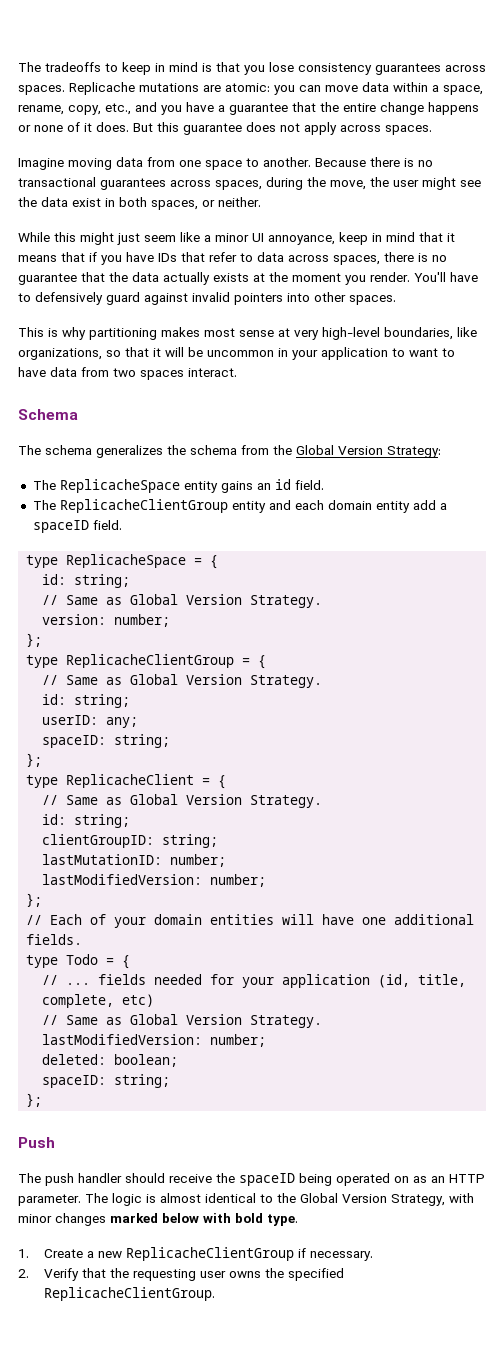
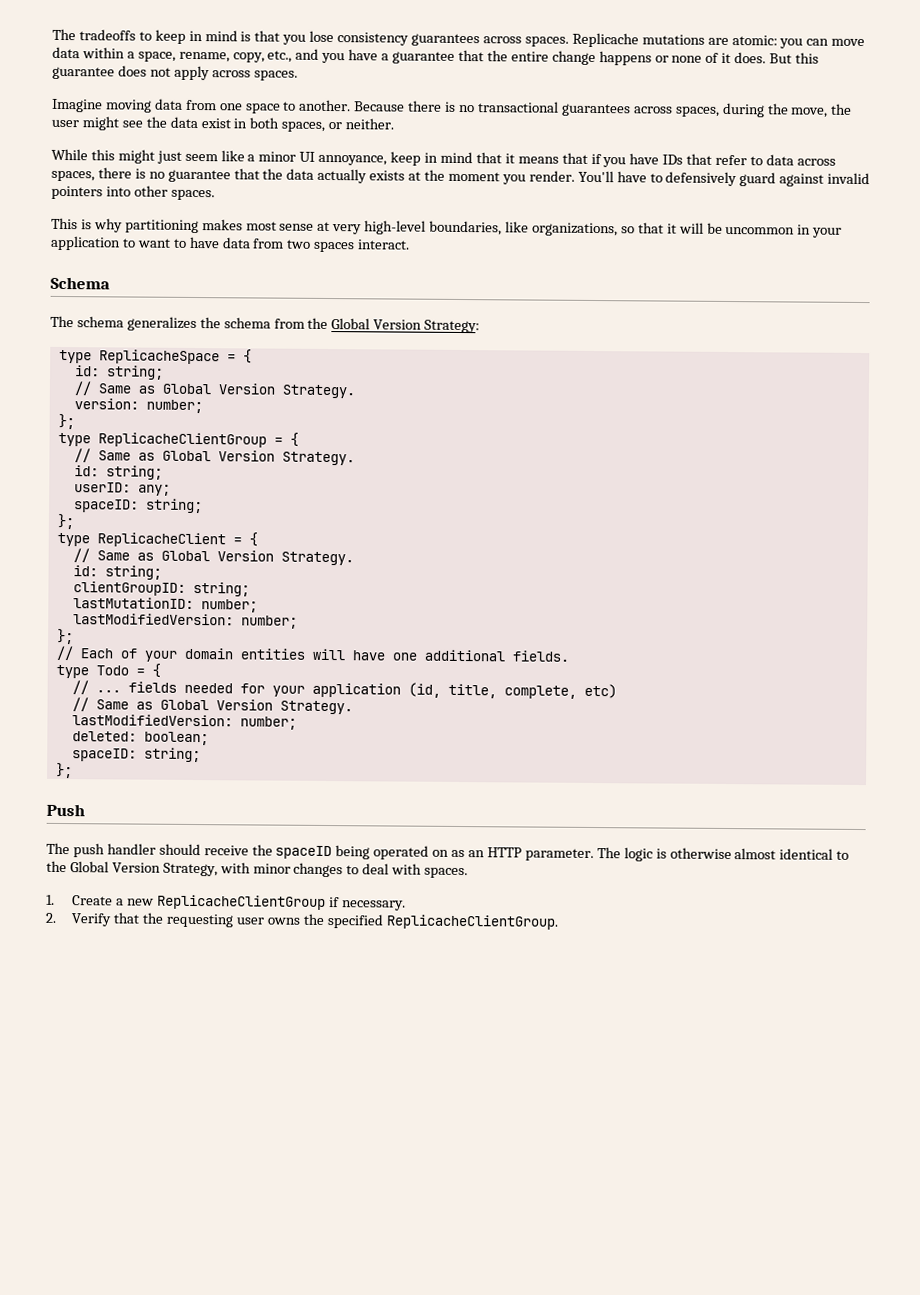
[32,479,324,493] [32,499,447,513] [32,520,122,533] // The ReplicacheSpace entity gains an id field. // The ReplicacheClientGroup entity and each domain entity add a spaceID field. -> (481, 326) none
(156, 1198) none -> [669,847,732,860] otherwise
[110,1213,298,1226] marked below with bold type. -> [346,863,469,879] to deal with spaces.

